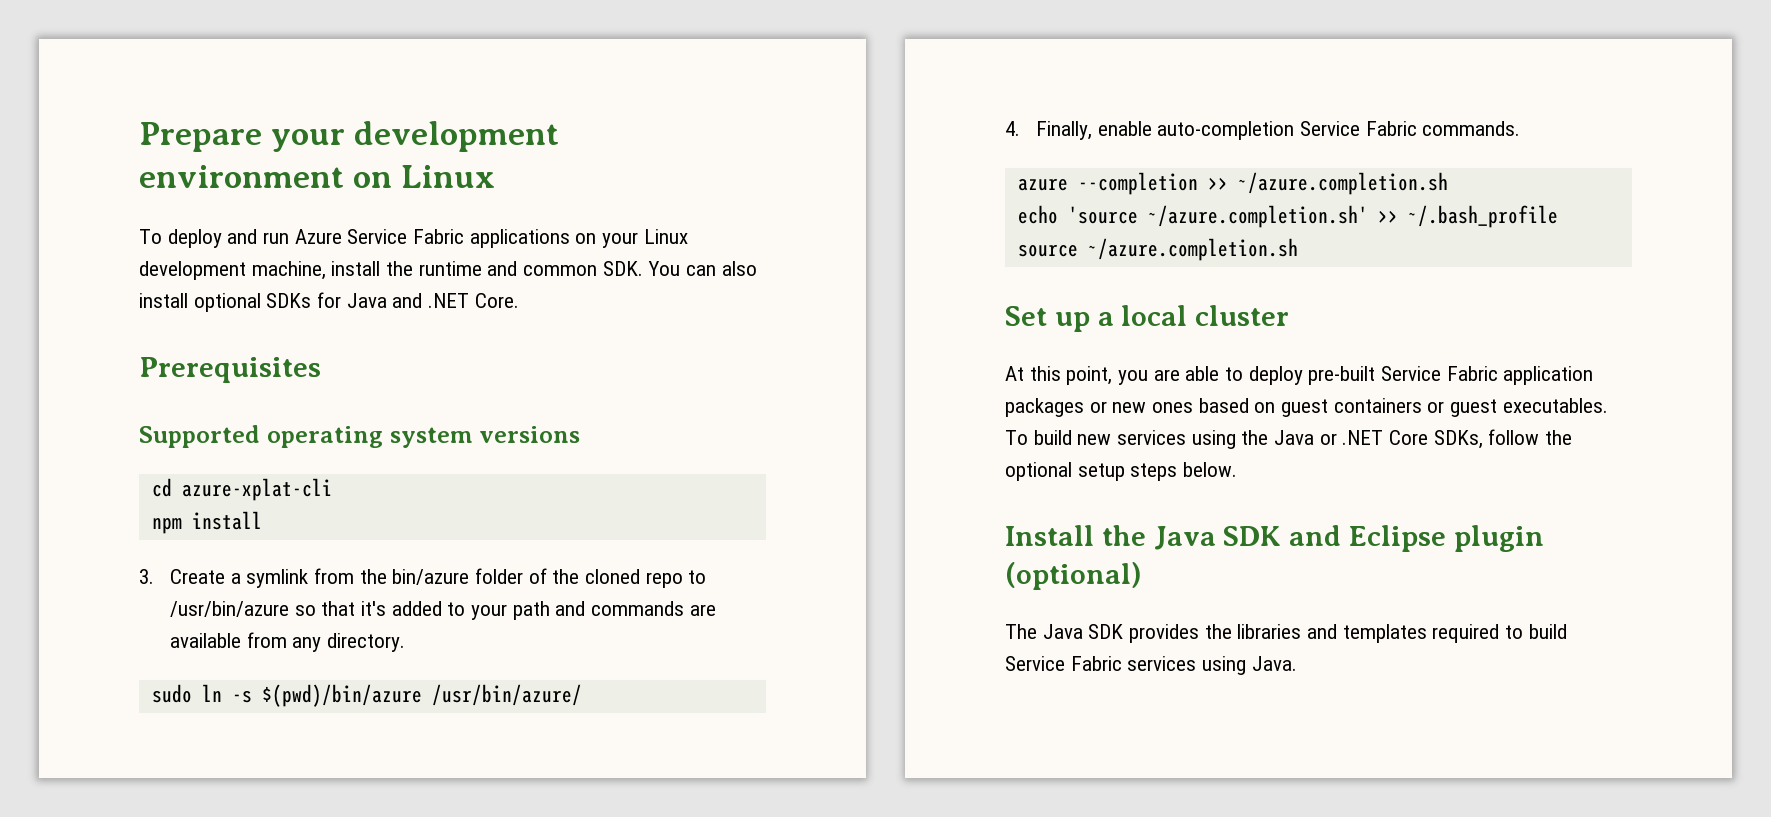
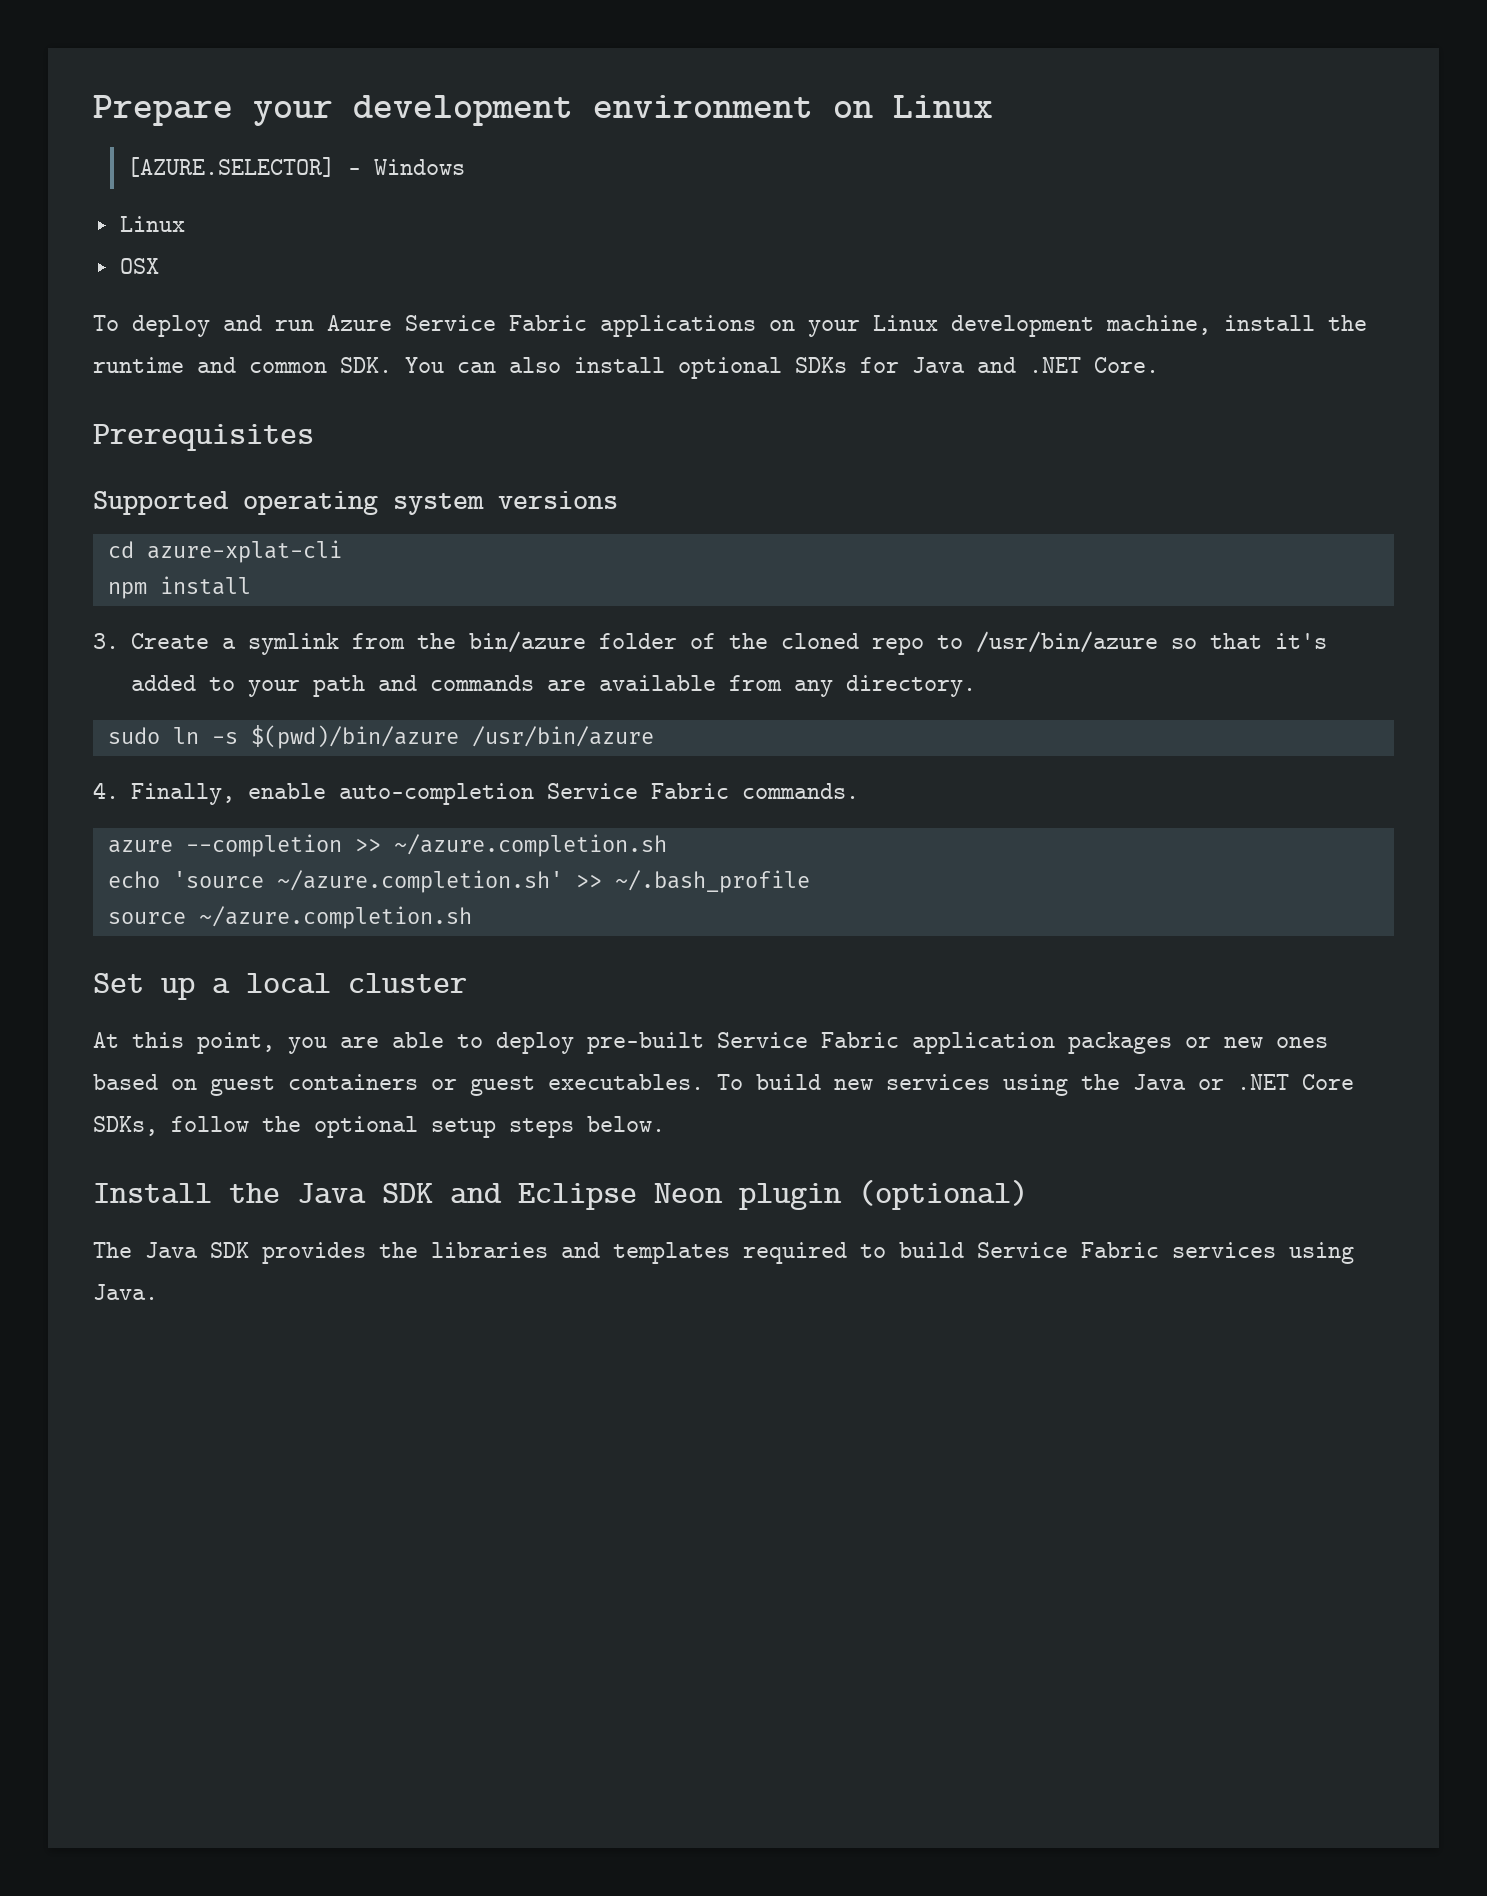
(496, 176) none -> [127,157,466,177] [119,216,185,232] [119,258,159,274] // [AZURE.SELECTOR] - Windows // Linux // OSX
[431,684,582,706] /usr/bin/azure/ -> [471,726,654,747] /usr/bin/azure
(1447, 538) none -> [654,1183,723,1203] Neon

